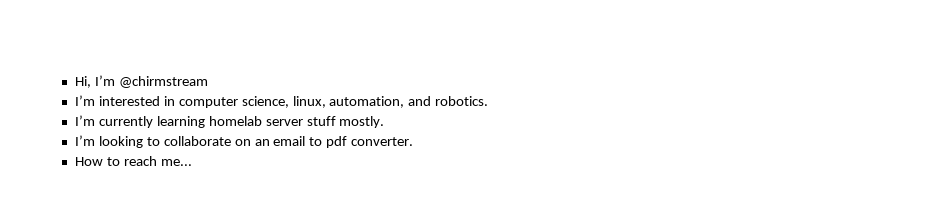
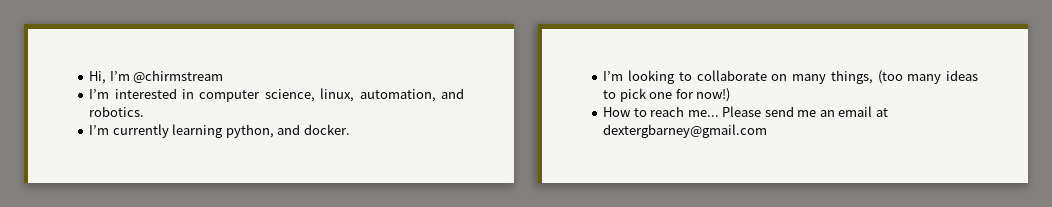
[208,116,385,128] homelab server stuff mostly. -> [225,124,350,138] python, and docker.
[254,136,414,148] [74,156,192,166] an email to pdf converter. // How to reach me... -> [792,70,978,84] [603,88,731,102] [603,106,888,117] [603,124,768,138] many things, (too many ideas to pick one for now!) // How to reach me... Please send me an email at dextergbarney@gmail.com

